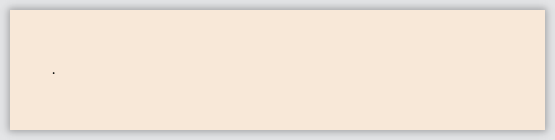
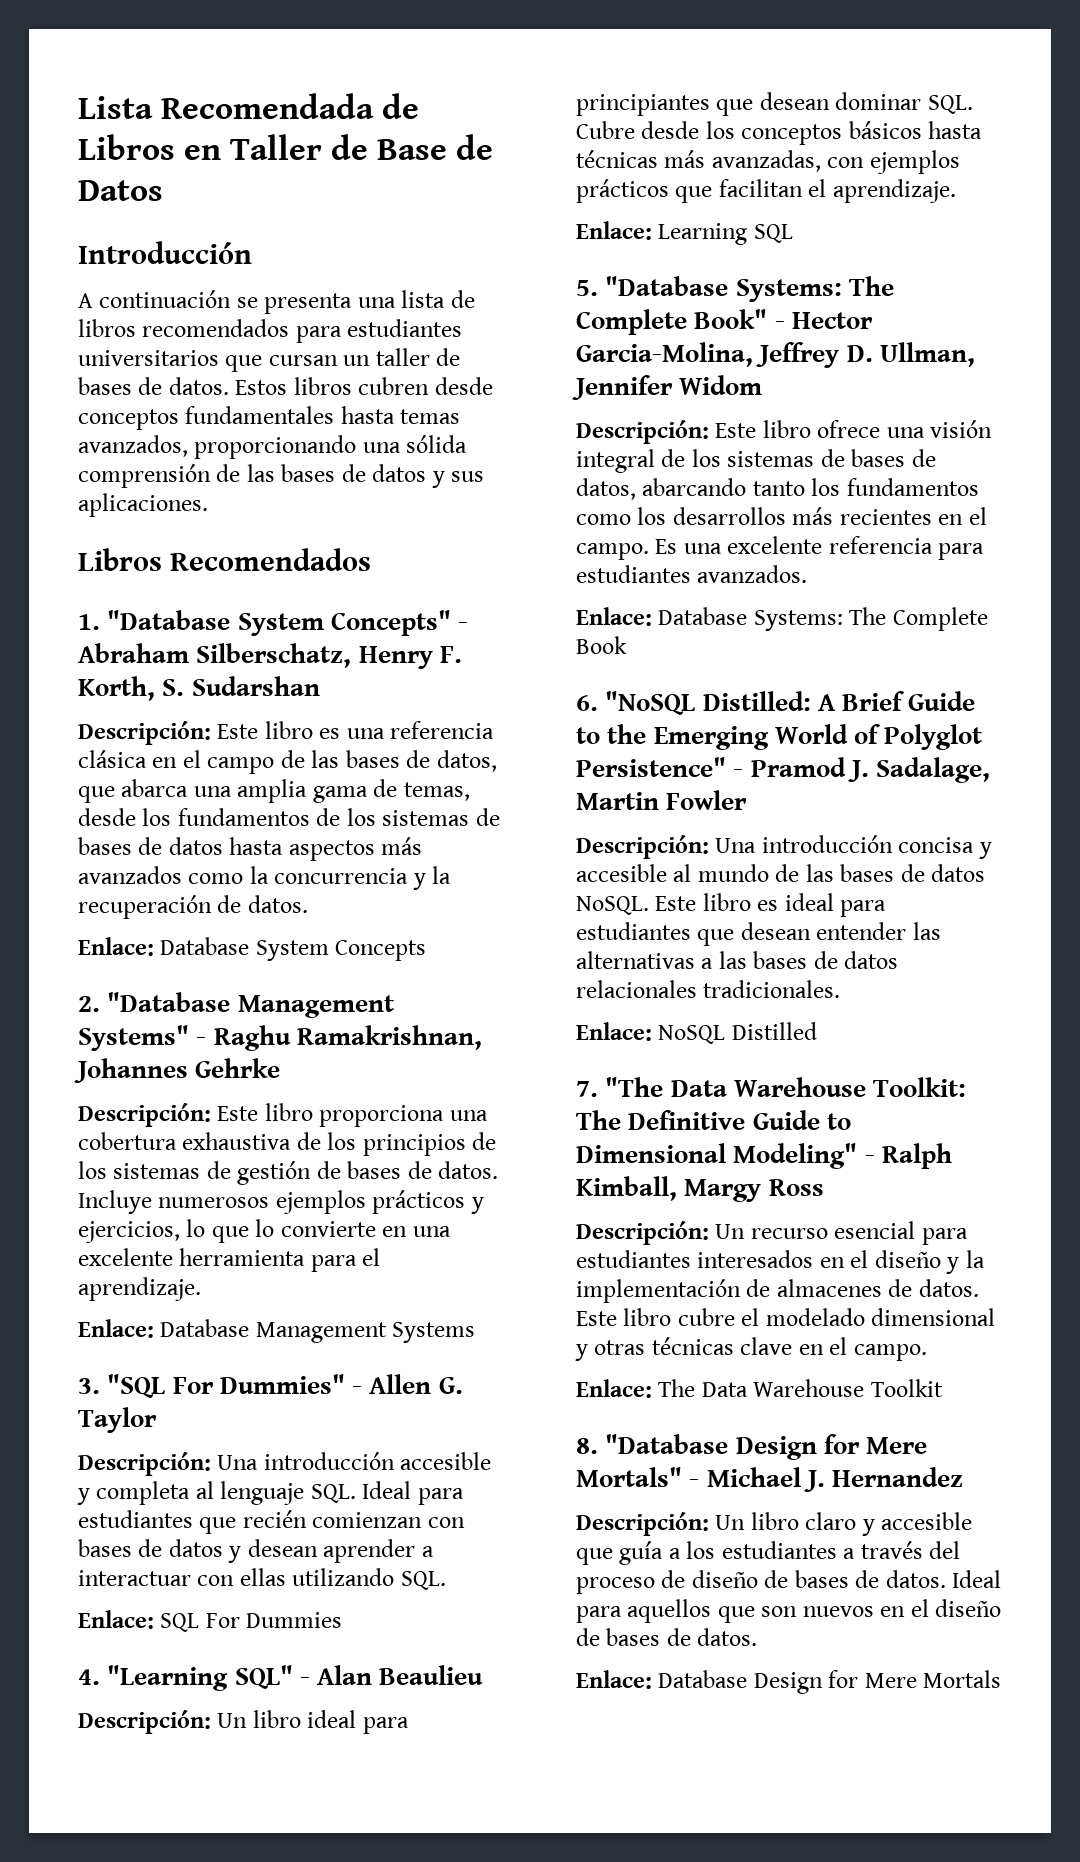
[52,72,55,74] . -> [78,93,420,119] [78,134,494,160] [78,180,163,201] [78,241,252,264] [78,290,475,314] [78,319,463,343] [78,348,461,372] [78,377,493,395] [78,406,461,430] [78,435,468,459] [78,464,485,488] [78,493,208,517] [78,548,372,571] [78,610,469,636] [78,643,462,669] [78,676,320,701] [78,721,495,745] [78,750,497,774] [78,779,470,803] [78,808,500,826] [78,837,423,861] [78,866,452,890] [78,895,308,919] [78,937,427,961] [78,992,394,1018] [78,1025,482,1051] [74,1058,281,1083] [78,1103,488,1127] [78,1132,497,1156] [78,1161,499,1185] [78,1190,484,1214] [78,1219,451,1243] [78,1248,381,1272] [78,1277,201,1301] [78,1319,476,1343] [78,1374,463,1398] [78,1407,157,1433] [78,1452,492,1476] [77,1481,464,1505] [78,1510,465,1534] [78,1539,434,1563] [78,1568,446,1590] [78,1610,343,1632] [78,1665,484,1691] [78,1710,409,1734] [576,92,973,116] [576,121,983,145] [576,150,960,174] [576,179,956,203] [576,221,793,245] [576,276,894,302] [576,309,873,335] [576,342,975,368] [572,375,763,400] [576,420,993,444] [576,449,936,473] [576,478,979,500] [576,507,987,525] [576,536,985,560] [576,565,808,583] [576,607,988,631] [576,636,627,654] [576,691,976,715] [576,724,983,750] [576,757,991,783] [576,790,748,810] [576,835,992,859] [576,864,986,882] [576,893,887,917] [576,922,941,946] [576,951,899,969] [576,980,841,998] [576,1022,817,1044] [576,1077,967,1097] [576,1110,851,1130] [576,1143,952,1169] [576,1176,824,1202] [576,1221,968,1245] [576,1250,985,1274] [576,1279,979,1303] [576,1308,996,1326] [575,1337,927,1361] [576,1379,943,1398] [576,1434,928,1460] [576,1467,964,1492] [576,1512,973,1536] [576,1541,961,1565] [576,1570,1002,1594] [576,1599,1002,1623] [576,1628,758,1646] [576,1670,1002,1694] Lista Recomendada de Libros en Taller de Base de Datos // Introducción // A continuación se presenta una lista de libros recomendados para estudiantes universitarios que cursan un taller de bases de datos. Estos libros cubren desde conceptos fundamentales hasta temas avanzados, proporcionando una sólida comprensión de las bases de datos y sus aplicaciones. // Libros Recomendados // 1. "Database System Concepts" - Abraham Silberschatz, Henry F. Korth, S. Sudarshan // Descripción: Este libro es una referencia clásica en el campo de las bases de datos, que abarca una amplia gama de temas, desde los fundamentos de los sistemas de bases de datos hasta aspectos más avanzados como la concurrencia y la recuperación de datos. // Enlace: Database System Concepts // 2. "Database Management Systems" - Raghu Ramakrishnan, Johannes Gehrke // Descripción: Este libro proporciona una cobertura exhaustiva de los principios de los sistemas de gestión de bases de datos. Incluye numerosos ejemplos prácticos y ejercicios, lo que lo convierte en una excelente herramienta para el aprendizaje. // Enlace: Database Management Systems // 3. "SQL For Dummies" - Allen G. Taylor // Descripción: Una introducción accesible y completa al lenguaje SQL. Ideal para estudiantes que recién comienzan con bases de datos y desean aprender a interactuar con ellas utilizando SQL. // Enlace: SQL For Dummies // 4. "Learning SQL" - Alan Beaulieu // Descripción: Un libro ideal para principiantes que desean dominar SQL. Cubre desde los conceptos básicos hasta técnicas más avanzadas, con ejemplos prácticos que facilitan el aprendizaje. // Enlace: Learning SQL // 5. "Database Systems: The Complete Book" - Hector Garcia-Molina, Jeffrey D. Ullman, Jennifer Widom // Descripción: Este libro ofrece una visión integral de los sistemas de bases de datos, abarcando tanto los fundamentos como los desarrollos más recientes en el campo. Es una excelente referencia para estudiantes avanzados. // Enlace: Database Systems: The Complete Book // 6. "NoSQL Distilled: A Brief Guide to the Emerging World of Polyglot Persistence" - Pramod J. Sadalage, Martin Fowler // Descripción: Una introducción concisa y accesible al mundo de las bases de datos NoSQL. Este libro es ideal para estudiantes que desean entender las alternativas a las bases de datos relacionales tradicionales. // Enlace: NoSQL Distilled // 7. "The Data Warehouse Toolkit: The Definitive Guide to Dimensional Modeling" - Ralph Kimball, Margy Ross // Descripción: Un recurso esencial para estudiantes interesados en el diseño y la implementación de almacenes de datos. Este libro cubre el modelado dimensional y otras técnicas clave en el campo. // Enlace: The Data Warehouse Toolkit // 8. "Database Design for Mere Mortals" - Michael J. Hernandez // Descripción: Un libro claro y accesible que guía a los estudiantes a través del proceso de diseño de bases de datos. Ideal para aquellos que son nuevos en el diseño de bases de datos. // Enlace: Database Design for Mere Mortals

